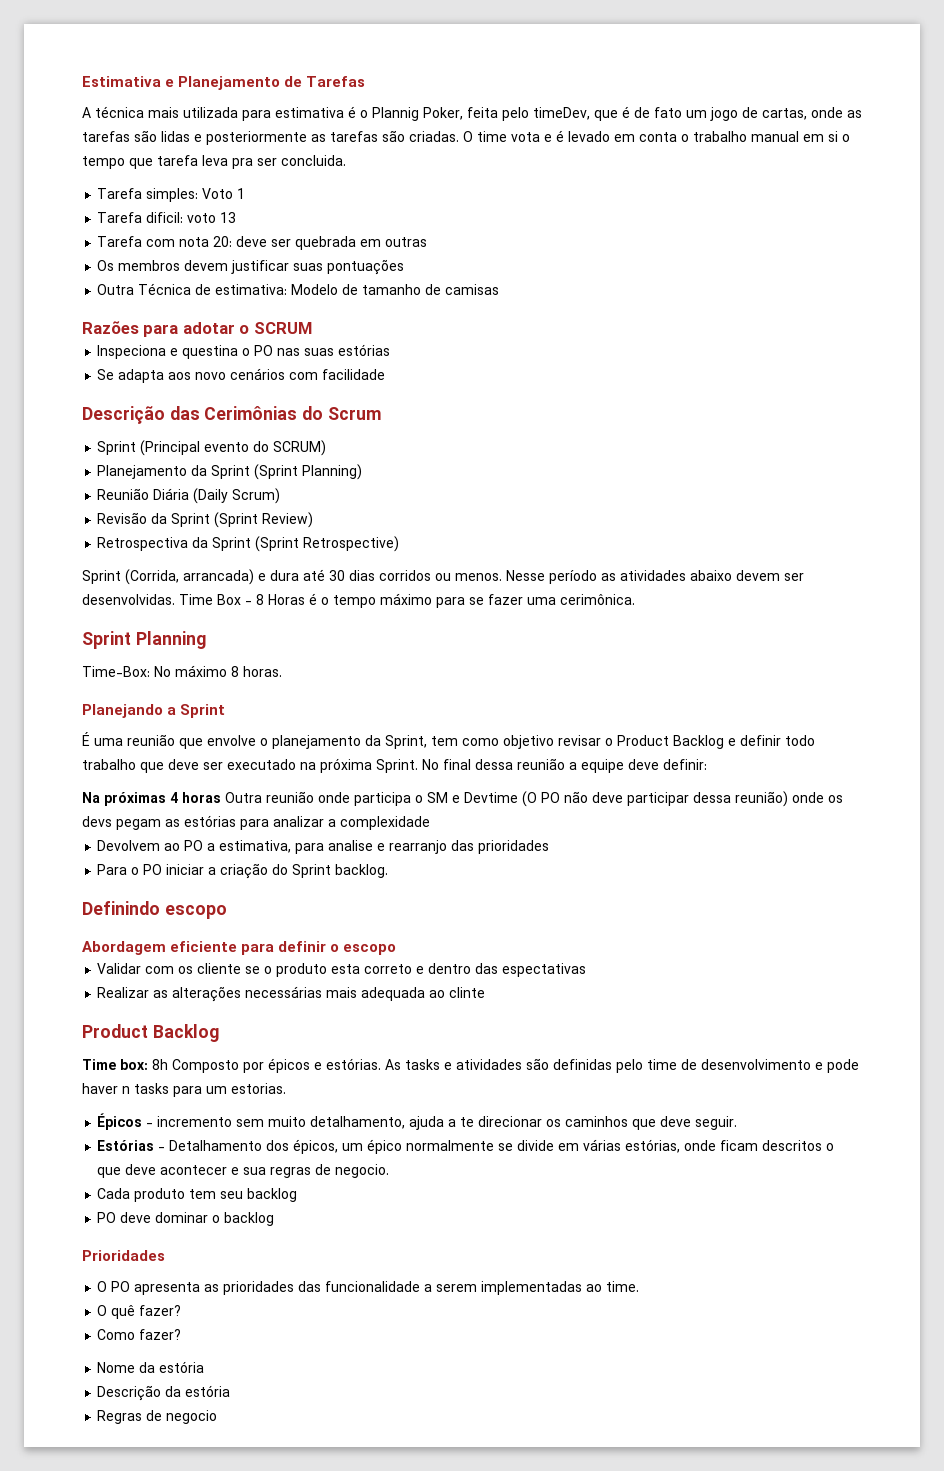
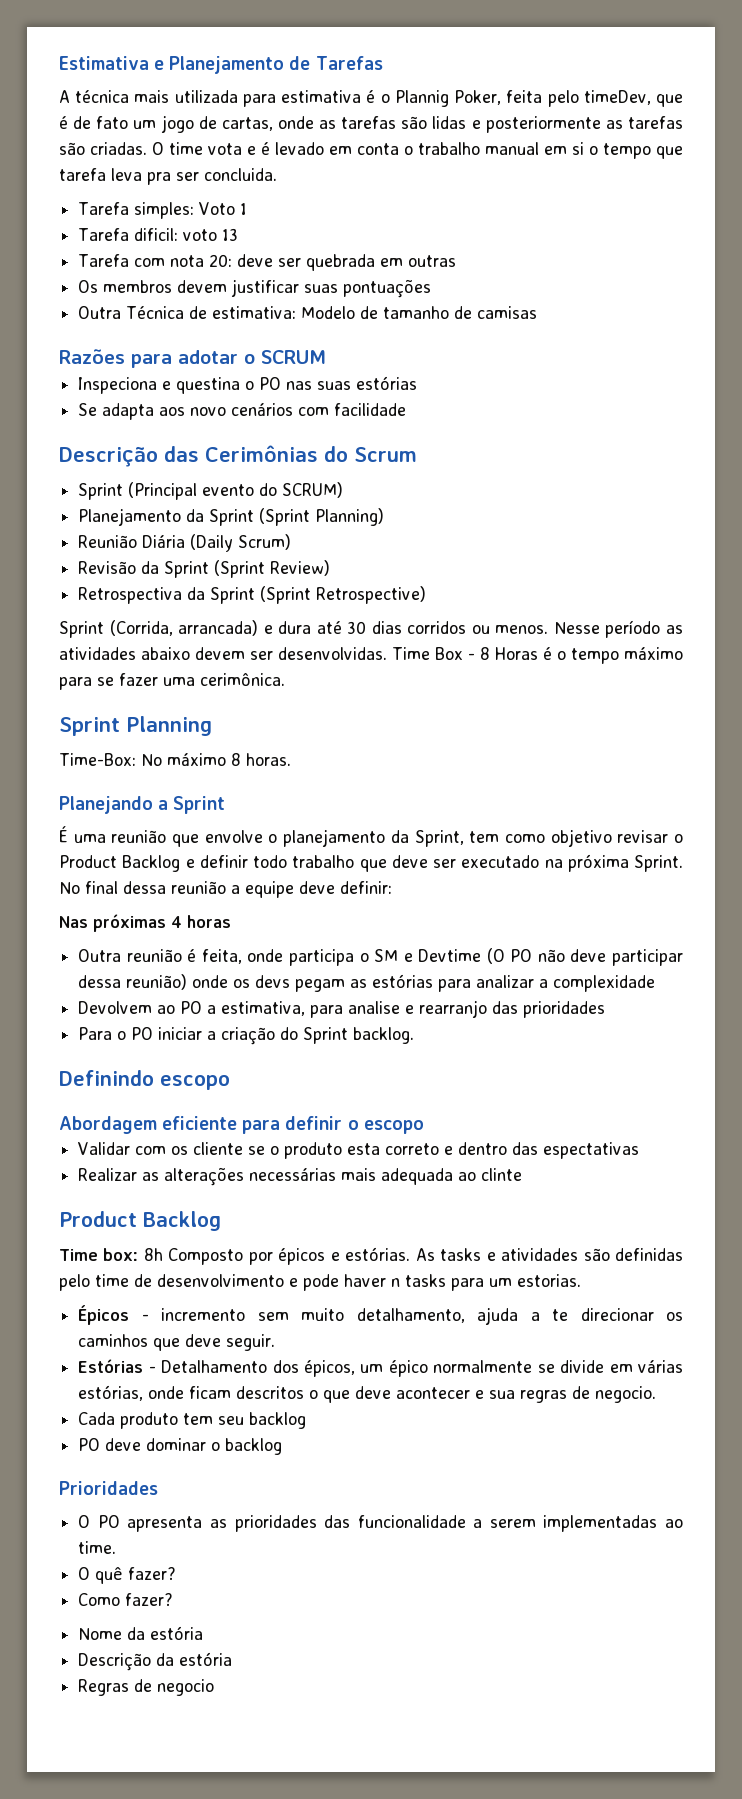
[82,792,100,803] Na -> [59,916,88,928] Nas
(221, 797) none -> (231, 921) //
(314, 797) none -> [187,949,242,964] é feita,

